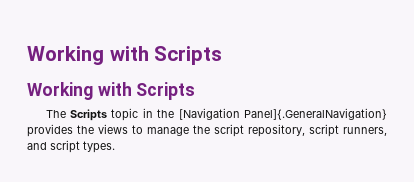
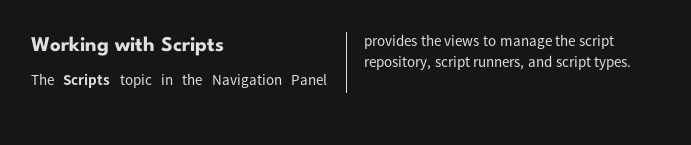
[27,46,223,65] [27,82,196,100] Working with Scripts // Working with Scripts -> [31,36,224,56] Working with Scripts
[178,108,387,120] [Navigation Panel]{.GeneralNavigation} -> [211,74,327,88] Navigation Panel

